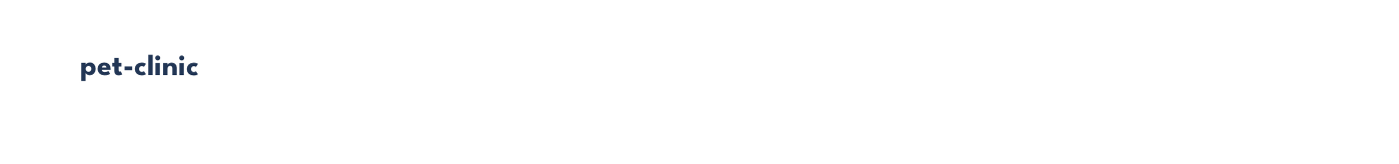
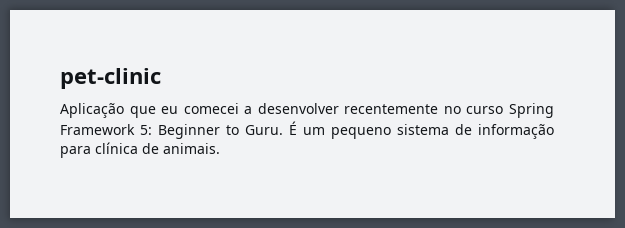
(200, 68) none -> [60,103,554,118] [60,121,554,139] [60,142,220,158] // Aplicação que eu comecei a desenvolver recentemente no curso Spring Framework 5: Beginner to Guru. É um pequeno sistema de informação para clínica de animais.

